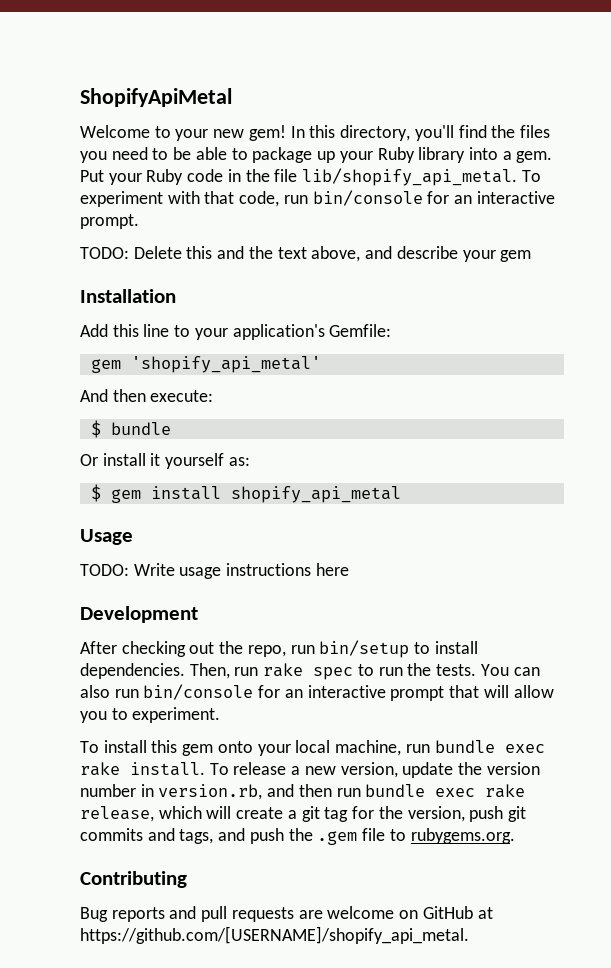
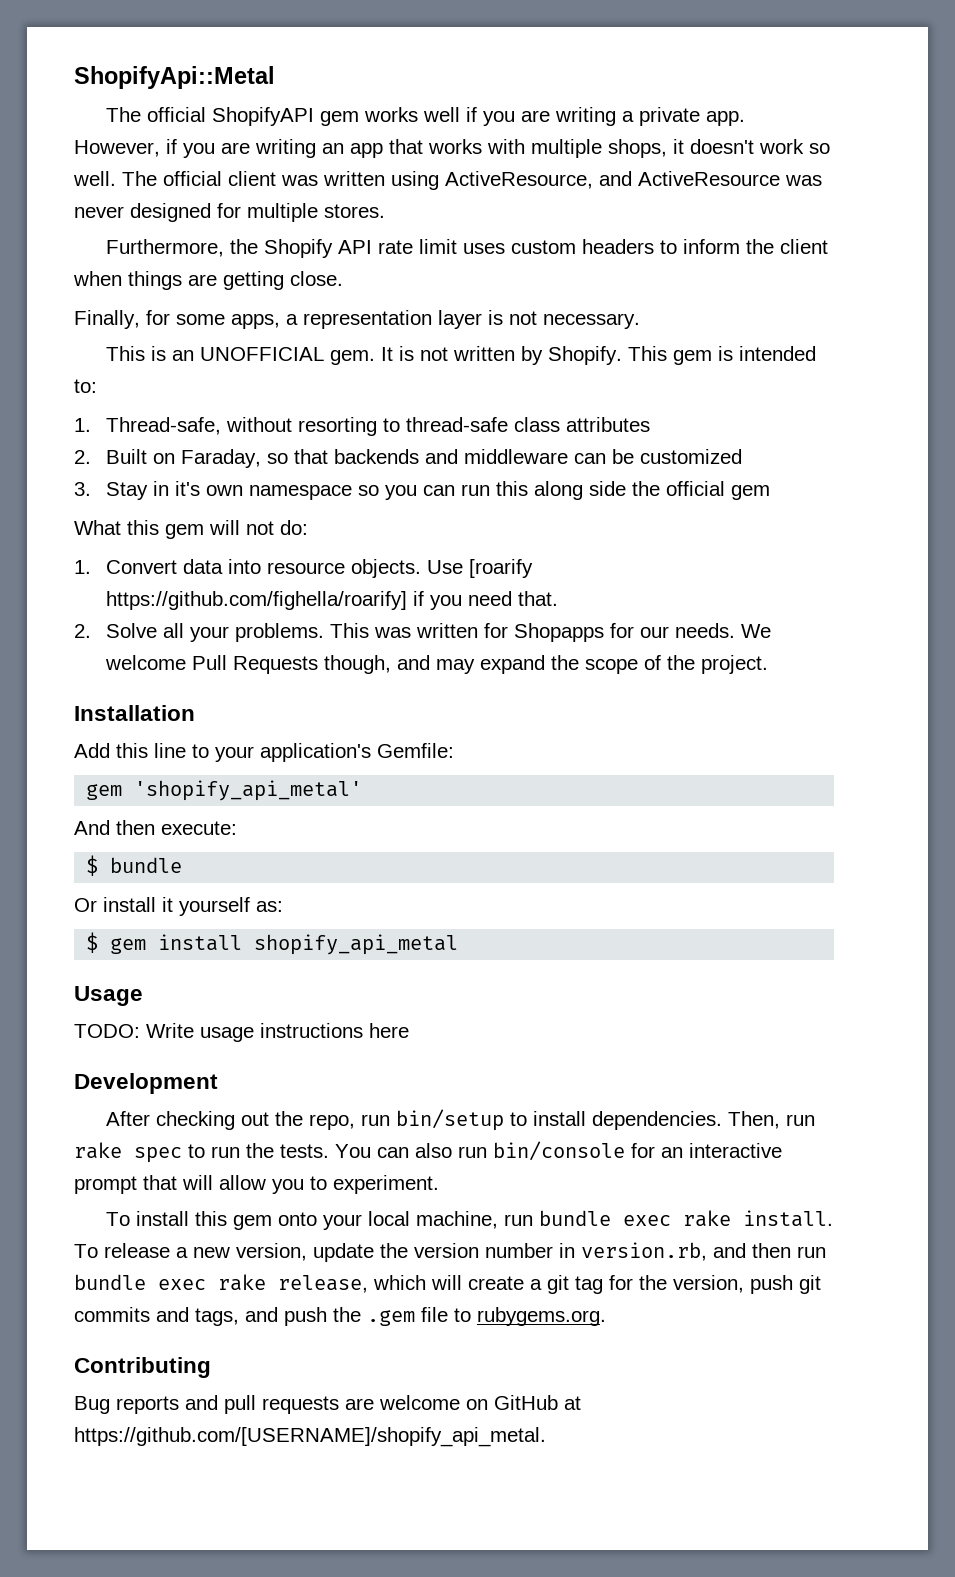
[80,88,232,107] [80,125,550,141] [80,147,553,163] [80,168,541,186] [80,190,555,207] [80,214,139,229] [80,246,532,262] ShopifyApiMetal // Welcome to your new gem! In this directory, you'll find the files you need to be able to package up your Ruby library into a gem. Put your Ruby code in the file lib/shopify_api_metal. To experiment with that code, run bin/console for an interactive prompt. // TODO: Delete this and the text above, and describe your gem -> [74,66,275,89] [105,107,745,126] [74,139,830,158] [73,171,822,190] [74,203,385,222] [105,239,828,258] [73,271,343,290] [74,310,640,329] [105,346,816,365] [74,379,97,393] [74,417,650,436] [74,449,742,468] [74,481,770,500] [74,520,308,539] [74,559,533,578] [105,591,558,610] [74,623,771,642] [104,655,768,674] ShopifyApi::Metal // The official ShopifyAPI gem works well if you are writing a private app. However, if you are writing an app that works with multiple shops, it doesn't work so well. The official client was written using ActiveResource, and ActiveResource was never designed for multiple stores. // Furthermore, the Shopify API rate limit uses custom headers to inform the client when things are getting close. // Finally, for some apps, a representation layer is not necessary. // This is an UNOFFICIAL gem. It is not written by Shopify. This gem is intended to: // 1. Thread-safe, without resorting to thread-safe class attributes // 2. Built on Faraday, so that backends and middleware can be customized // 3. Stay in it's own namespace so you can run this along side the official gem // What this gem will not do: // 1. Convert data into resource objects. Use [roarify https://github.com/fighella/roarify] if you need that. // 2. Solve all your problems. This was written for Shopapps for our needs. We welcome Pull Requests though, and may expand the scope of the project.

